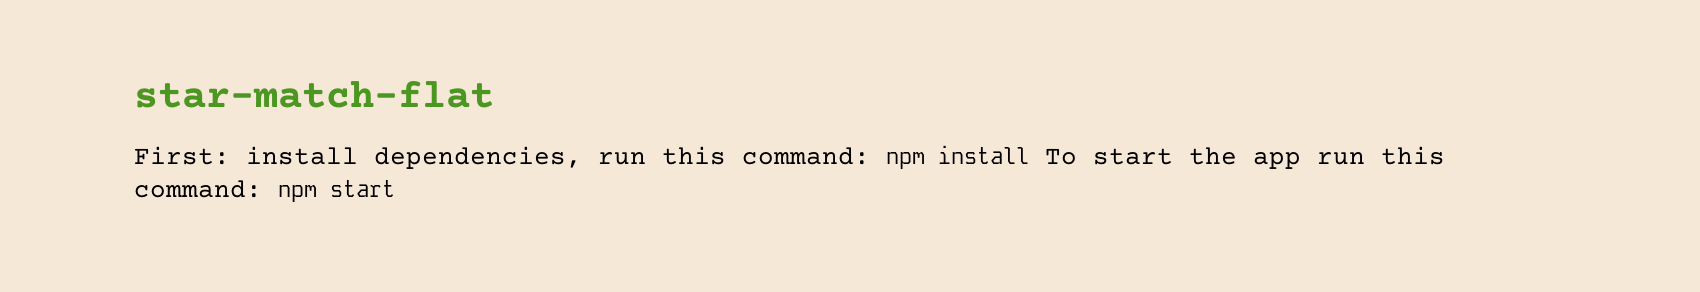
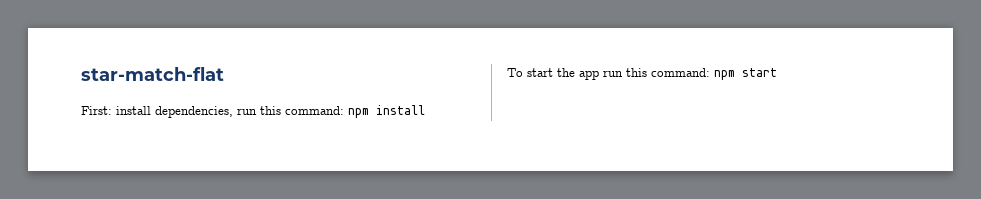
(1029, 154) none -> (425, 110) //

